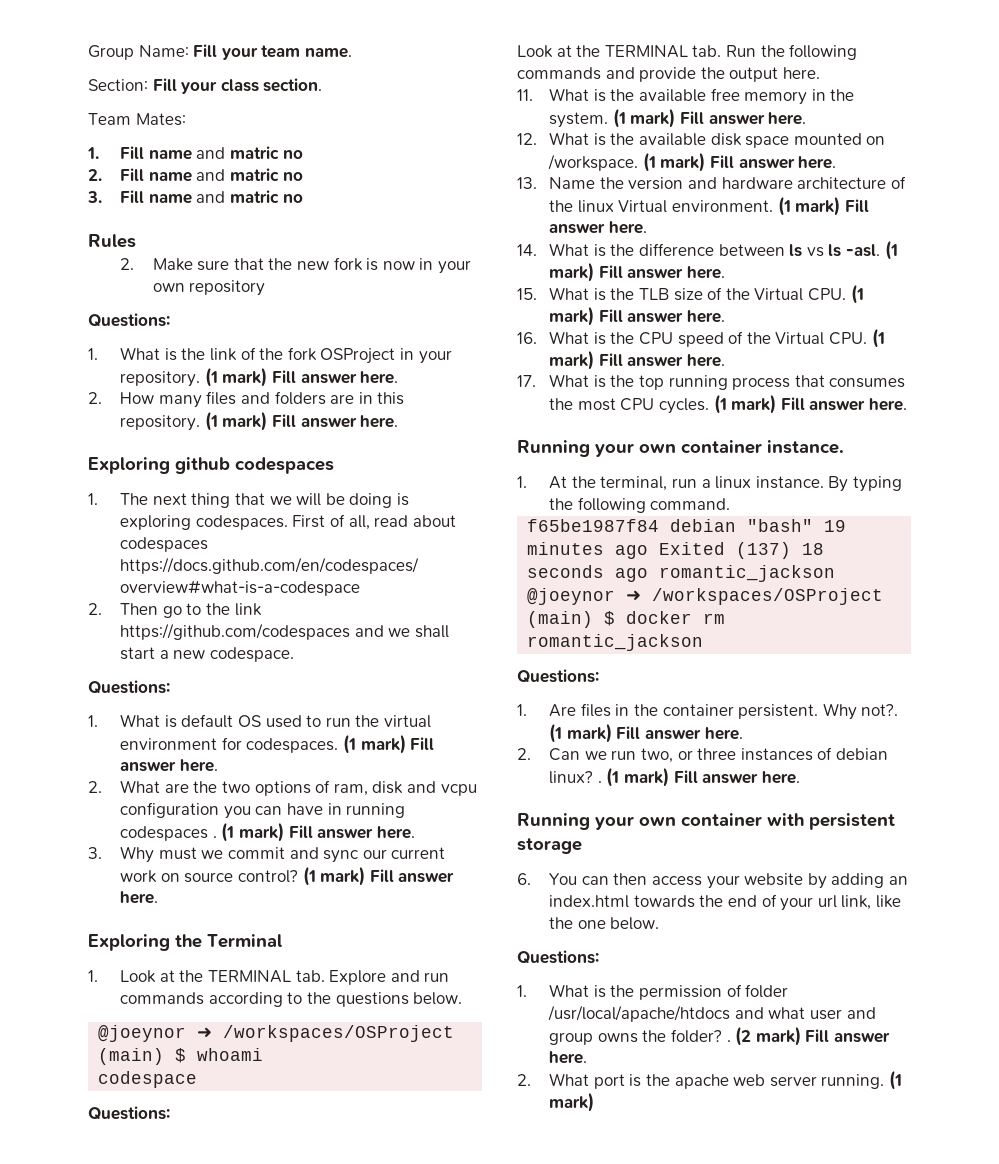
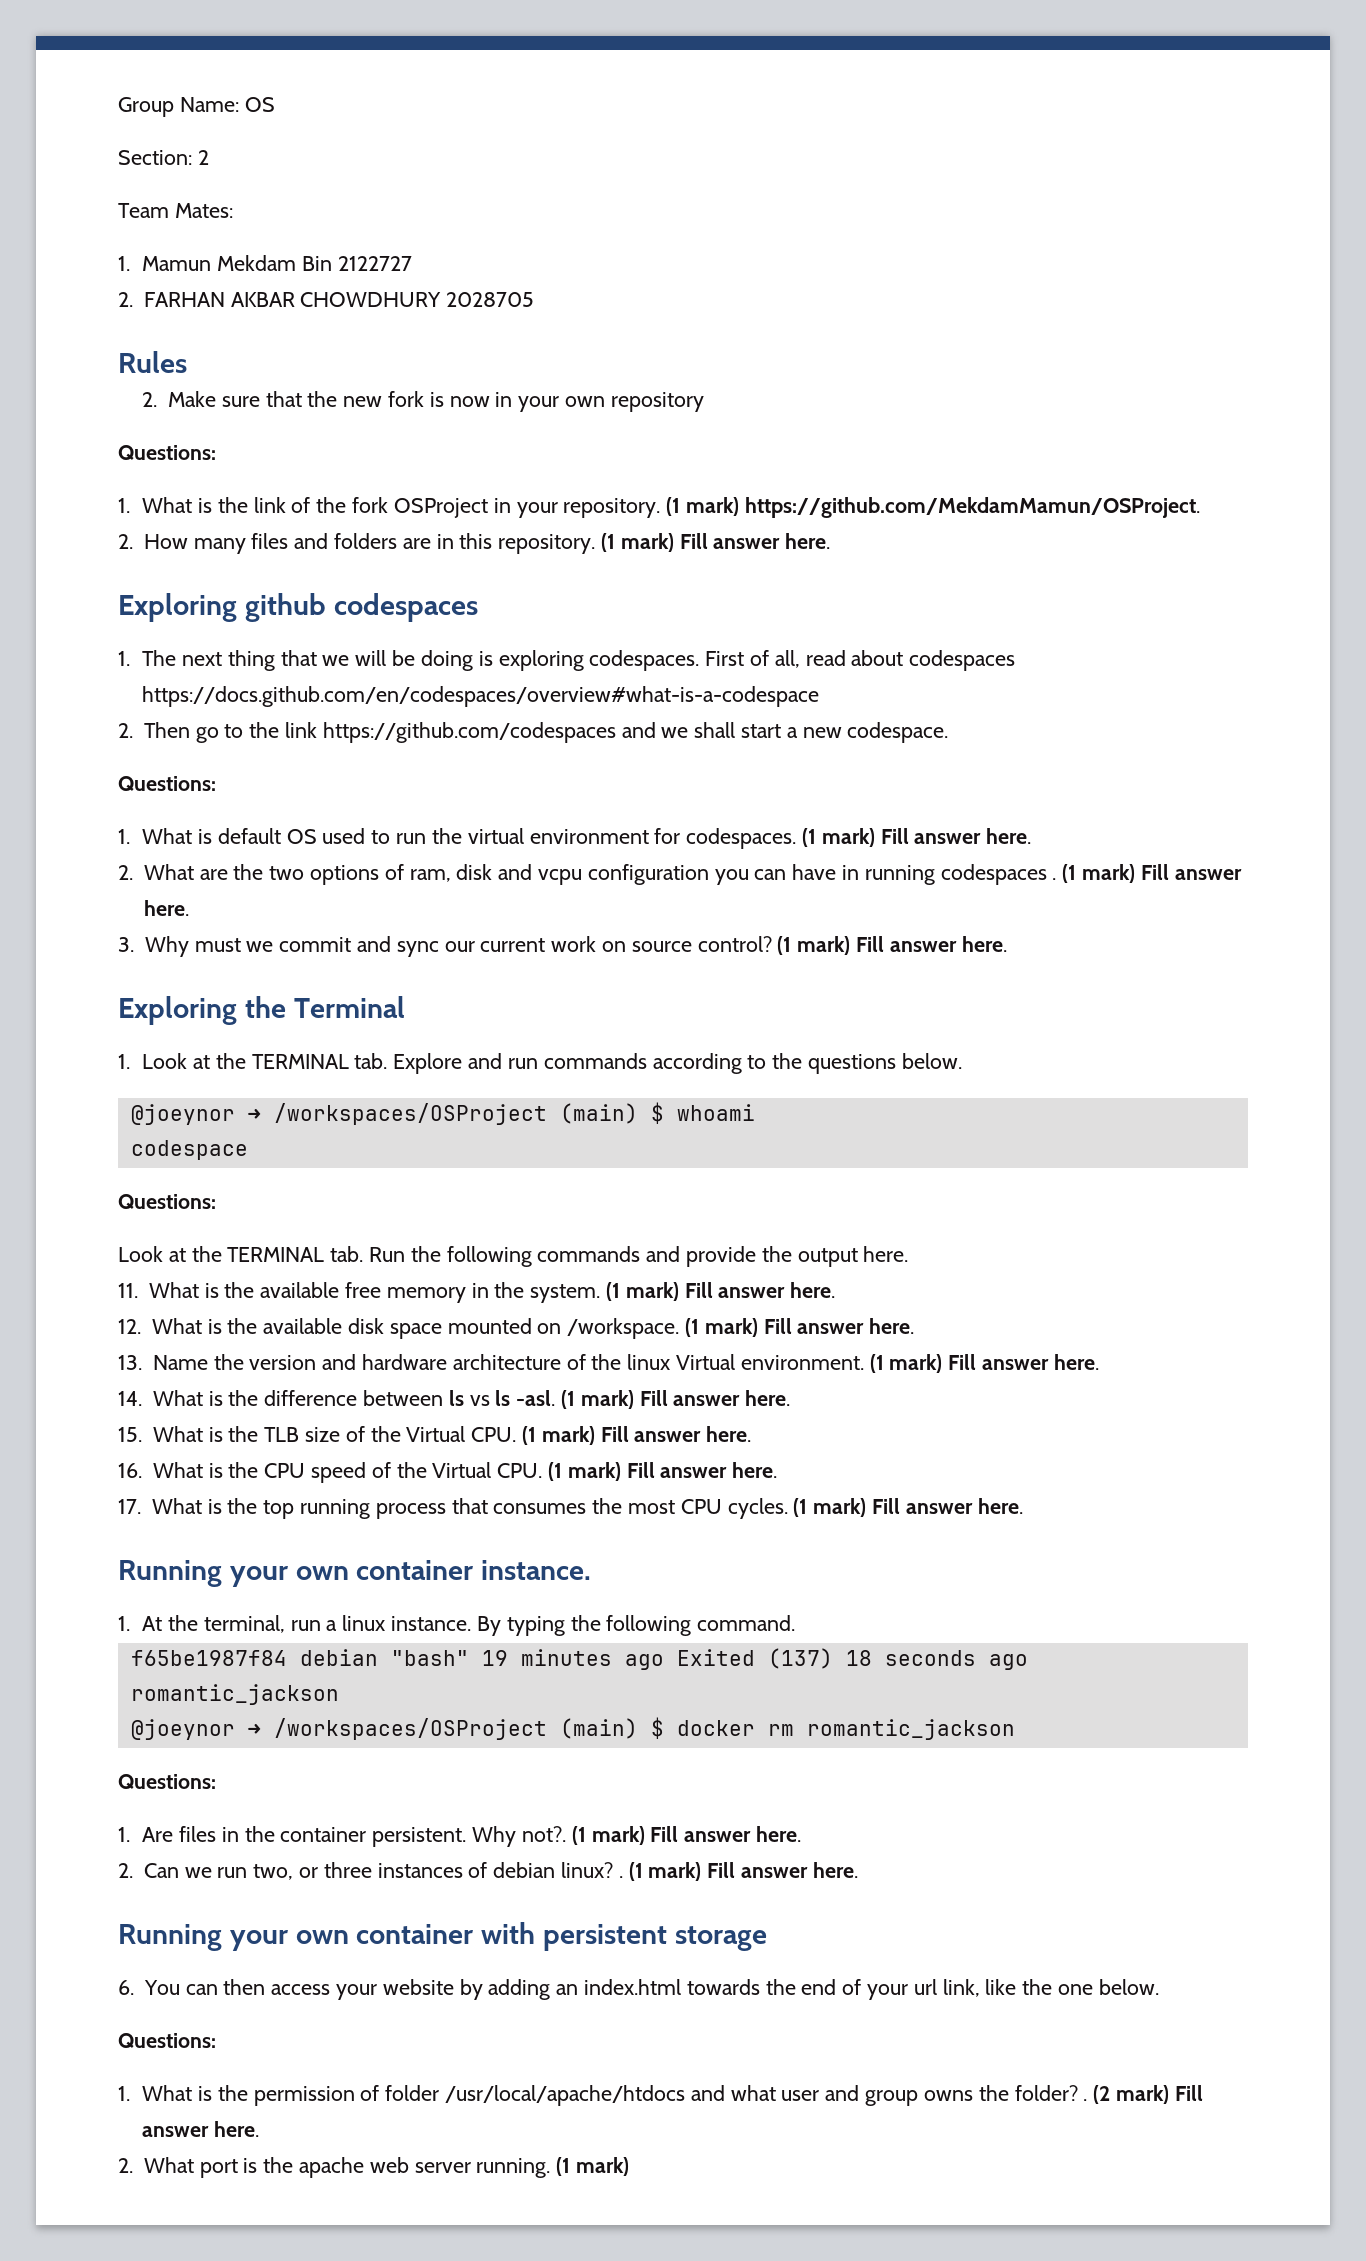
[193,44,352,60] [88,78,323,94] [88,113,186,126] [87,146,303,160] [88,168,303,182] [87,190,303,204] Fill your team name. // Section: Fill your class section. // Team Mates: // 1. Fill name and matric no // 2. Fill name and matric no // 3. Fill name and matric no -> [244,97,275,112] [118,150,209,165] [118,203,233,218] [118,255,412,271] [118,292,535,307] OS // Section: 2 // Team Mates: // 1. Mamun Mekdam Bin 2122727 // 2. FARHAN AKBAR CHOWDHURY 2028705
[272,370,399,384] Fill answer here. -> [744,497,1200,518] https://github.com/MekdamMamun/OSProject.

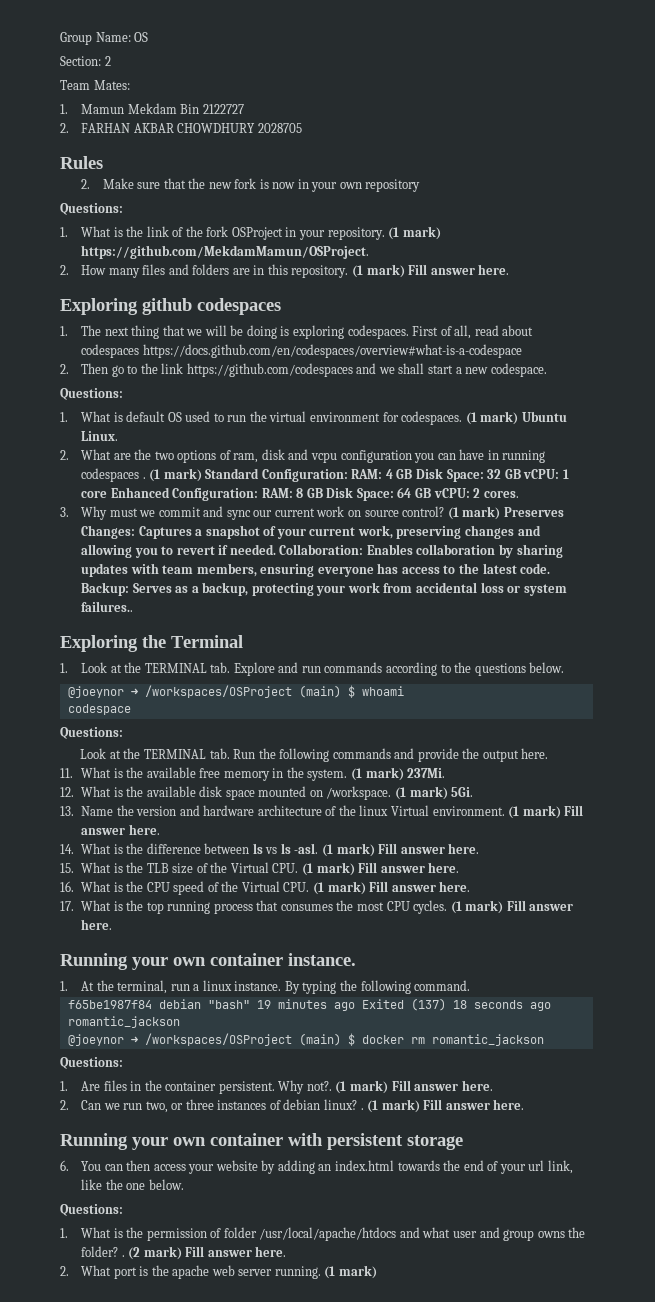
[880,828,1032,844] Fill answer here. -> [521,411,567,422] [81,431,119,441] Ubuntu Linux.
[1140,864,1242,880] [143,900,189,916] Fill answer here. -> [205,468,569,482] [81,487,519,501] Standard Configuration: RAM: 4 GB Disk Space: 32 GB vCPU: 1 core Enhanced Configuration: RAM: 8 GB Disk Space: 64 GB vCPU: 2 cores.
[856,936,1007,952] Fill answer here. -> [503,507,564,517] [81,525,541,539] [81,544,563,558] [81,563,551,577] [81,582,567,596] [81,601,134,612] Preserves Changes: Captures a snapshot of your current work, preserving changes and allowing you to revert if needed. Collaboration: Enables collaboration by sharing updates with team members, ensuring everyone has access to the latest code. Backup: Serves as a backup, protecting your work from accidental loss or system failures..
[684,1282,836,1298] Fill answer here. -> [407,768,446,778] 237Mi.
[763,1318,915,1334] Fill answer here. -> [451,787,474,797] 5Gi.

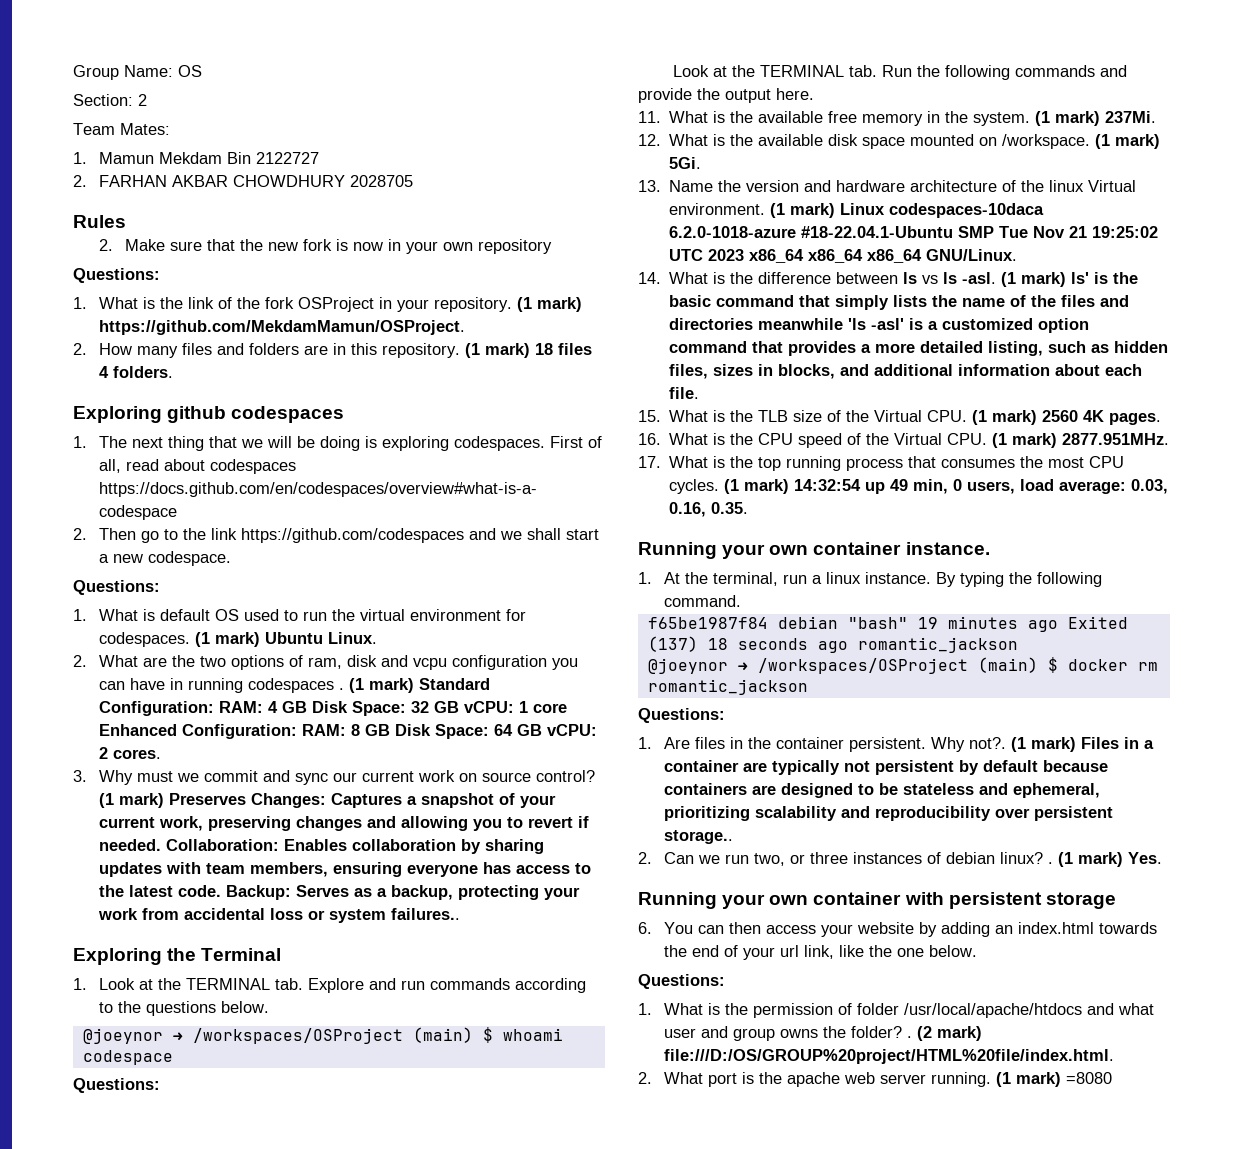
[408,264,510,275] Fill answer here. -> [535,343,593,355] [99,366,174,378] 18 files 4 folders.
[564,805,584,816] [81,824,160,835] Fill answer here. -> [840,203,1045,218] [669,226,1159,238] [669,249,1018,263] Linux codespaces-10daca 6.2.0-1018-azure #18-22.04.1-Ubuntu SMP Tue Nov 21 19:25:02 UTC 2023 x86_64 x86_64 x86_64 GNU/Linux.
[378,843,480,854] Fill answer here. -> [1071,272,1139,284] [669,295,1130,310] [669,318,1090,333] [669,341,1169,356] [669,364,1143,379] [669,387,700,399] ls' is the basic command that simply lists the name of the files and directories meanwhile 'ls -asl' is a customized option command that provides a more detailed listing, such as hidden files, sizes in blocks, and additional information about each file.
[358,862,460,873] Fill answer here. -> [1042,410,1162,425] 2560 4K pages.
[369,881,471,892] Fill answer here. -> [1062,433,1170,445] 2877.951MHz.
[506,900,574,911] [81,919,113,930] Fill answer here. -> [794,479,1169,494] [669,502,749,517] 14:32:54 up 49 min, 0 users, load average: 0.03, 0.16, 0.35.
[391,1080,493,1091] Fill answer here. -> [1081,737,1155,749] [664,760,1109,775] [664,783,1101,798] [664,806,1114,821] [664,830,734,844] Files in a container are typically not persistent by default because containers are designed to be stateless and ephemeral, prioritizing scalability and reproducibility over persistent storage..
[423,1099,525,1110] Fill answer here. -> [1128,852,1163,864] Yes.
[185,1246,287,1257] Fill answer here. -> [664,1049,1115,1064] file:///D:/OS/GROUP%20project/HTML%20file/index.html.
(377, 1272) none -> [1066,1072,1113,1084] =8080

